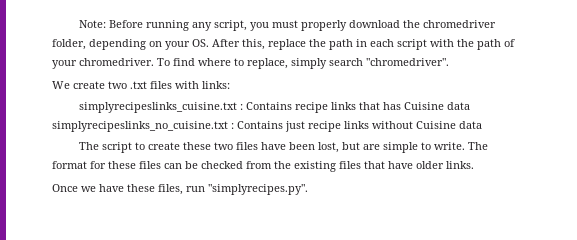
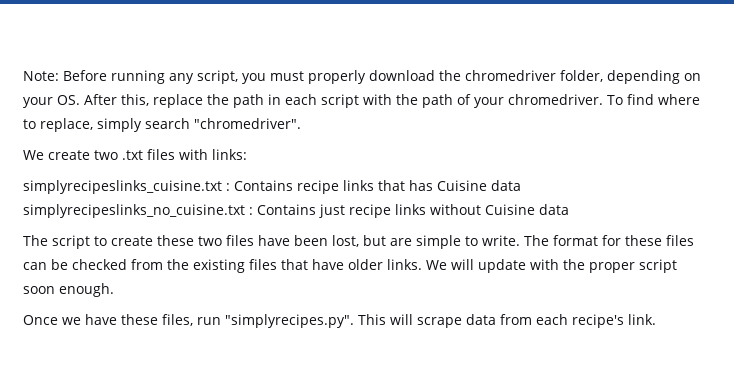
(474, 165) none -> [426,259,677,273] [23,283,114,297] We will update with the proper script soon enough.
(308, 189) none -> [358,314,656,328] This will scrape data from each recipe's link.

